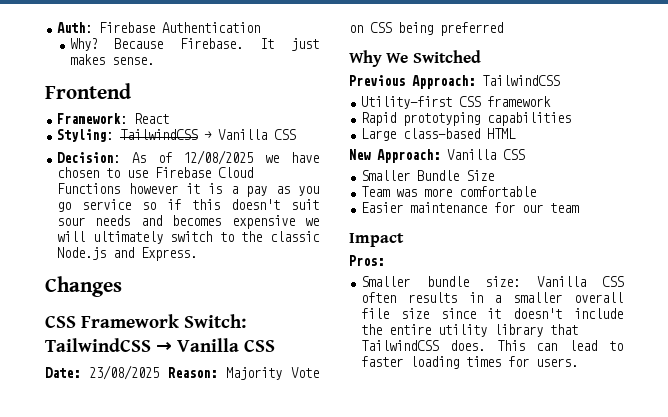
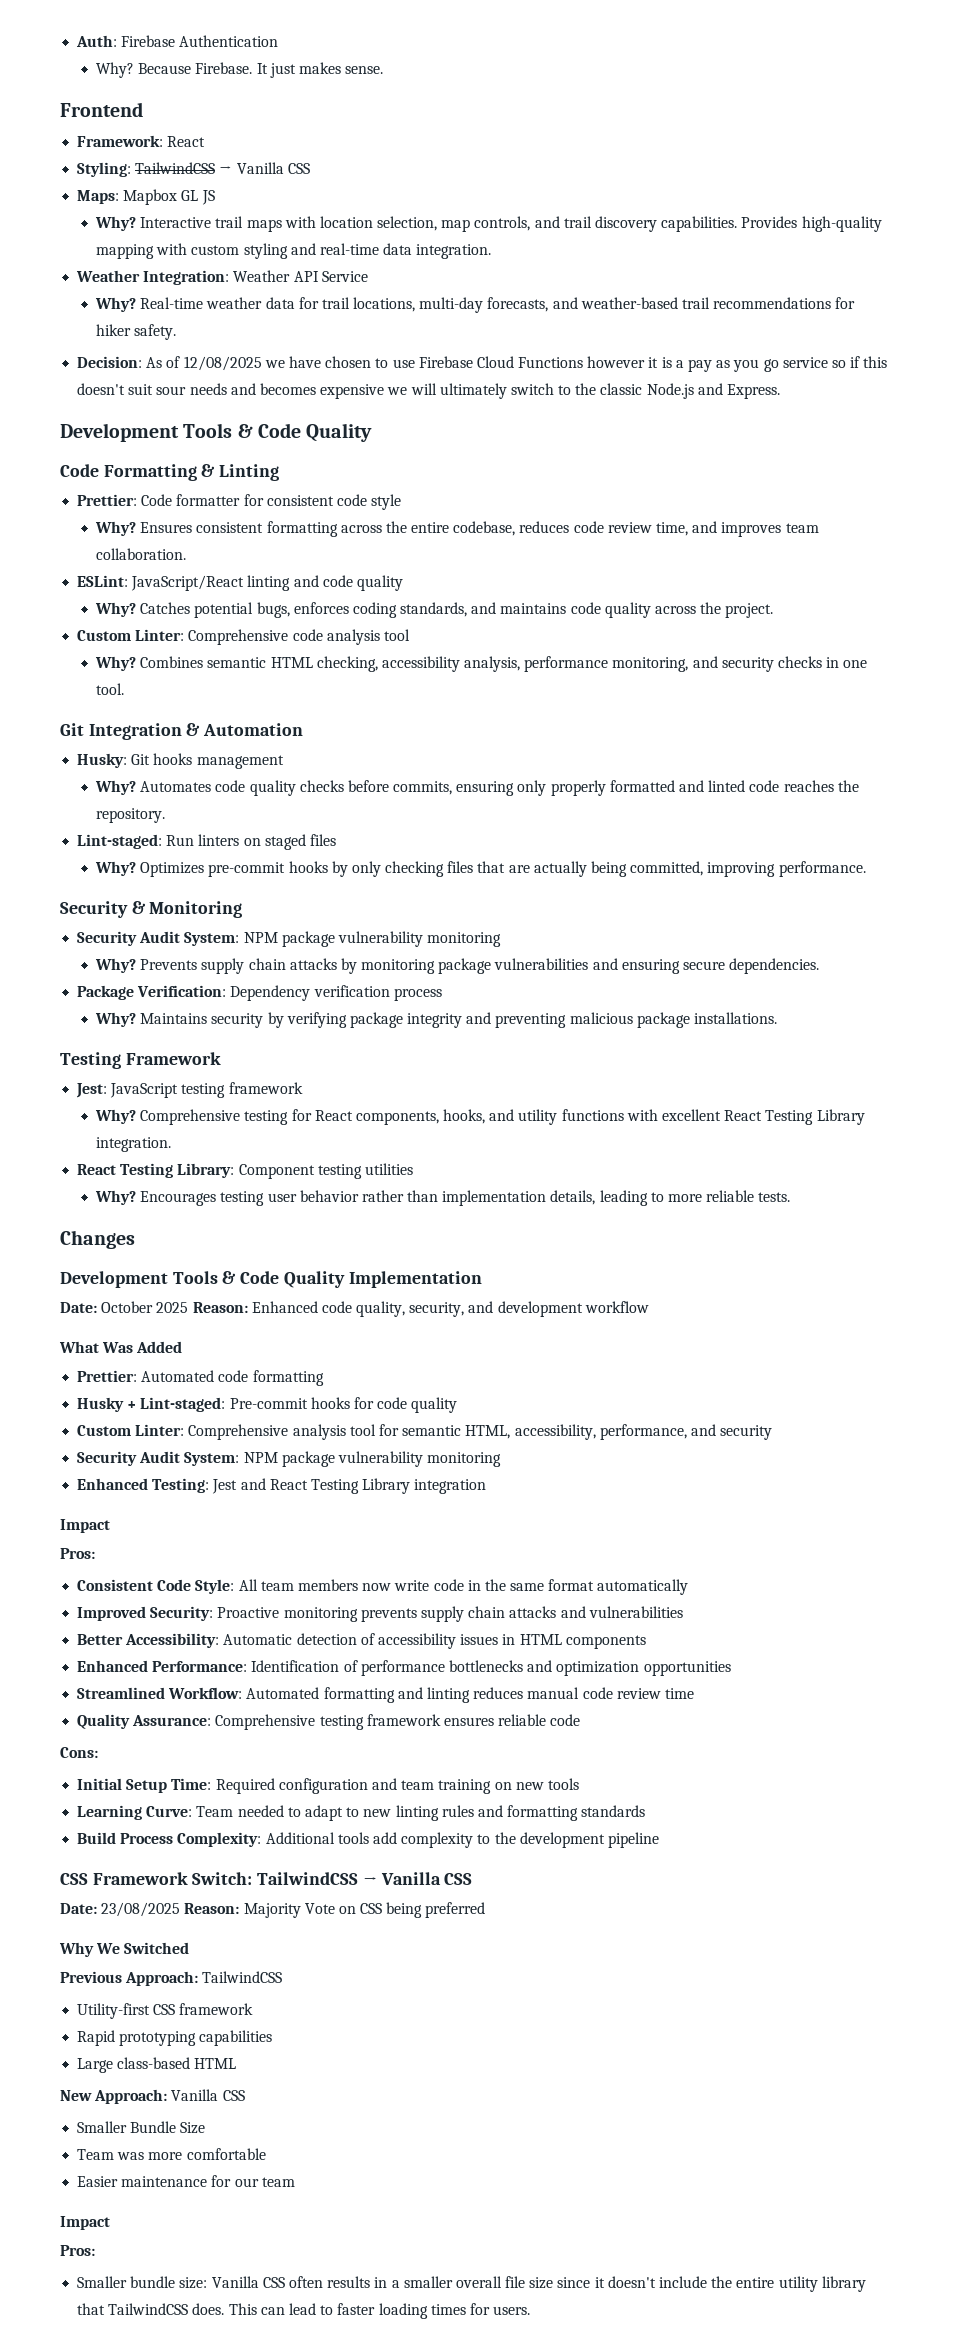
(297, 134) none -> [77,189,215,205] [94,216,882,232] [95,243,492,259] [76,270,368,285] [94,297,856,313] [95,324,177,340] // Maps: Mapbox GL JS // Why? Interactive trail maps with location selection, map controls, and trail discovery capabilities. Provides high-quality mapping with custom styling and real-time data integration. // Weather Integration: Weather API Service // Why? Real-time weather data for trail locations, multi-day forecasts, and weather-based trail recommendations for hiker safety.
[45,276,122,297] Changes -> [60,423,373,442] [60,464,280,481] [77,494,402,510] [94,521,819,537] [95,548,186,560] [77,575,403,591] [94,602,774,618] [77,629,410,645] [94,656,868,672] [95,683,124,695] [60,723,304,740] [77,753,284,769] [94,780,859,796] [95,808,165,823] [77,834,336,850] [94,861,866,877] [60,901,243,918] [77,931,502,947] [94,958,820,974] [77,985,442,1001] [94,1012,778,1028] [60,1052,221,1069] [76,1082,303,1098] [94,1109,865,1125] [95,1137,171,1152] [77,1163,413,1179] [94,1190,791,1206] [60,1230,135,1249] [60,1271,482,1288] [60,1301,649,1317] [59,1341,183,1353] [77,1370,324,1386] [77,1397,458,1413] [77,1424,773,1440] [77,1451,502,1467] [77,1478,487,1494] [60,1519,110,1533] [60,1548,95,1559] [77,1579,689,1595] [77,1606,683,1622] [77,1633,646,1649] [77,1660,731,1676] [77,1687,694,1703] [77,1714,581,1730] [60,1747,98,1758] [77,1778,579,1794] [77,1805,646,1821] [77,1832,659,1848] Development Tools & Code Quality // Code Formatting & Linting // Prettier: Code formatter for consistent code style // Why? Ensures consistent formatting across the entire codebase, reduces code review time, and improves team collaboration. // ESLint: JavaScript/React linting and code quality // Why? Catches potential bugs, enforces coding standards, and maintains code quality across the project. // Custom Linter: Comprehensive code analysis tool // Why? Combines semantic HTML checking, accessibility analysis, performance monitoring, and security checks in one tool. // Git Integration & Automation // Husky: Git hooks management // Why? Automates code quality checks before commits, ensuring only properly formatted and linted code reaches the repository. // Lint-staged: Run linters on staged files // Why? Optimizes pre-commit hooks by only checking files that are actually being committed, improving performance. // Security & Monitoring // Security Audit System: NPM package vulnerability monitoring // Why? Prevents supply chain attacks by monitoring package vulnerabilities and ensuring secure dependencies. // Package Verification: Dependency verification process // Why? Maintains security by verifying package integrity and preventing malicious package installations. // Testing Framework // Jest: JavaScript testing framework // Why? Comprehensive testing for React components, hooks, and utility functions with excellent React Testing Library integration. // React Testing Library: Component testing utilities // Why? Encourages testing user behavior rather than implementation details, leading to more reliable tests. // Changes // Development Tools & Code Quality Implementation // Date: October 2025 Reason: Enhanced code quality, security, and development workflow // What Was Added // Prettier: Automated code formatting // Husky + Lint-staged: Pre-commit hooks for code quality // Custom Linter: Comprehensive analysis tool for semantic HTML, accessibility, performance, and security // Security Audit System: NPM package vulnerability monitoring // Enhanced Testing: Jest and React Testing Library integration // Impact // Pros: // Consistent Code Style: All team members now write code in the same format automatically // Improved Security: Proactive monitoring prevents supply chain attacks and vulnerabilities // Better Accessibility: Automatic detection of accessibility issues in HTML components // Enhanced Performance: Identification of performance bottlenecks and optimization opportunities // Streamlined Workflow: Automated formatting and linting reduces manual code review time // Quality Assurance: Comprehensive testing framework ensures reliable code // Cons: // Initial Setup Time: Required configuration and team training on new tools // Learning Curve: Team needed to adapt to new linting rules and formatting standards // Build Process Complexity: Additional tools add complexity to the development pipeline

